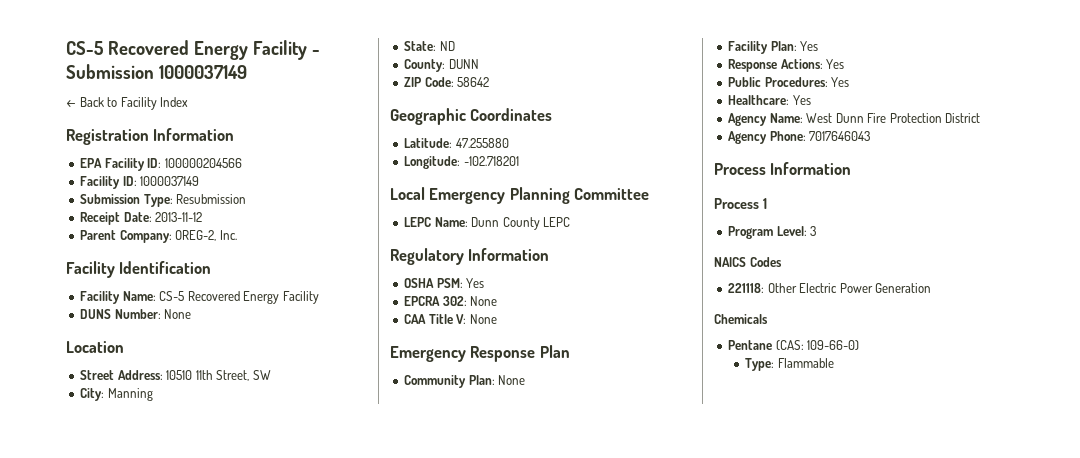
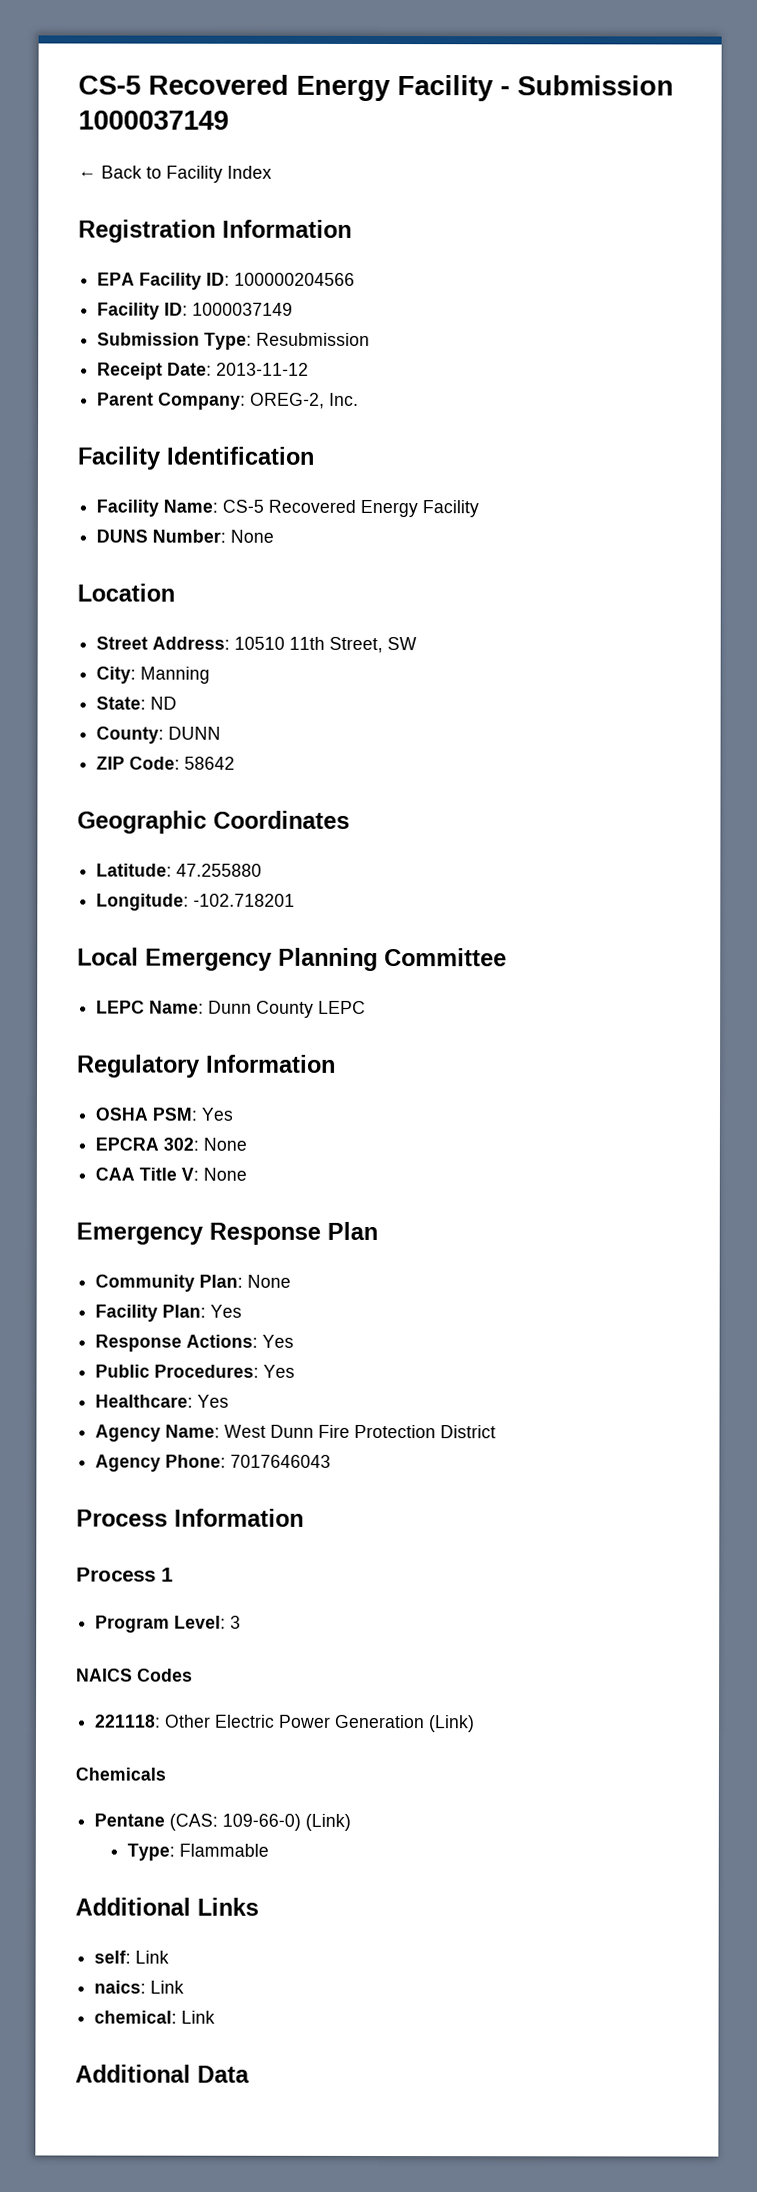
(932, 288) none -> [429,1715,476,1733] (Link)
(860, 345) none -> [305,1813,352,1831] (Link)
(834, 363) none -> [75,1897,259,1916] [94,1950,170,1964] [94,1980,185,1994] [94,2010,216,2024] [75,2064,250,2083] // Additional Links // self: Link // naics: Link // chemical: Link // Additional Data

